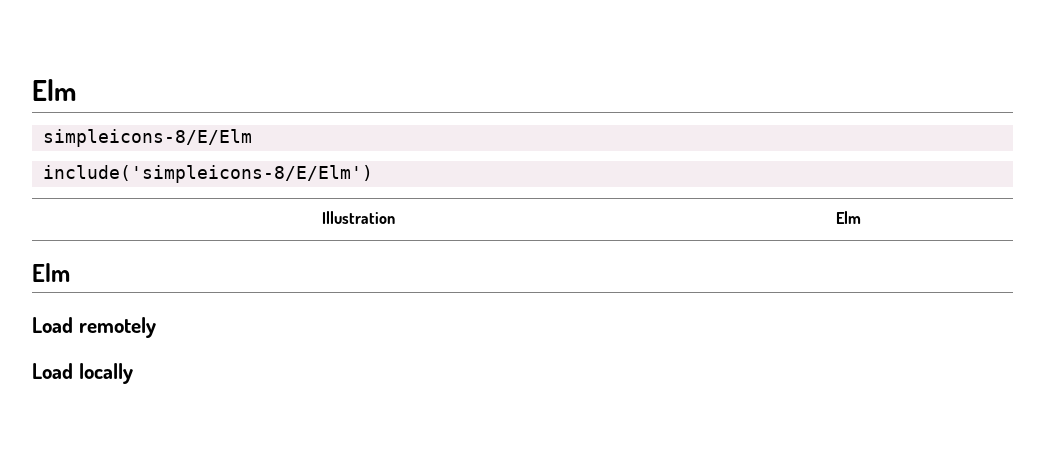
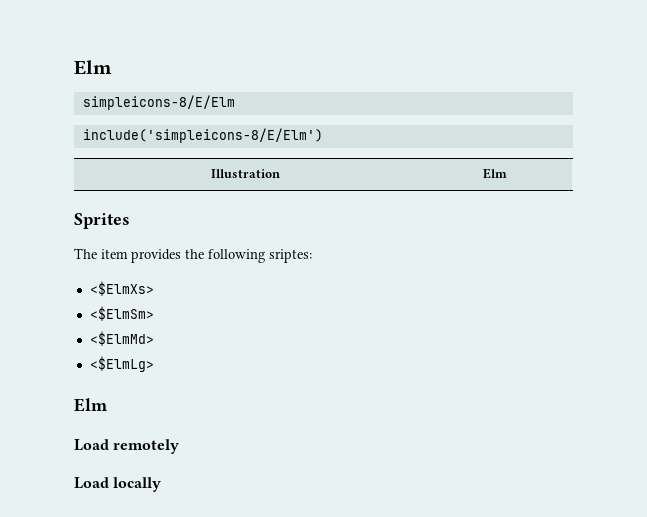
(861, 217) none -> [74,213,130,229] [74,248,312,263] [89,281,154,296] [89,306,154,321] [89,331,154,346] [89,356,154,372] // Sprites // The item provides the following sriptes: // <$ElmXs> // <$ElmSm> // <$ElmMd> // <$ElmLg>

